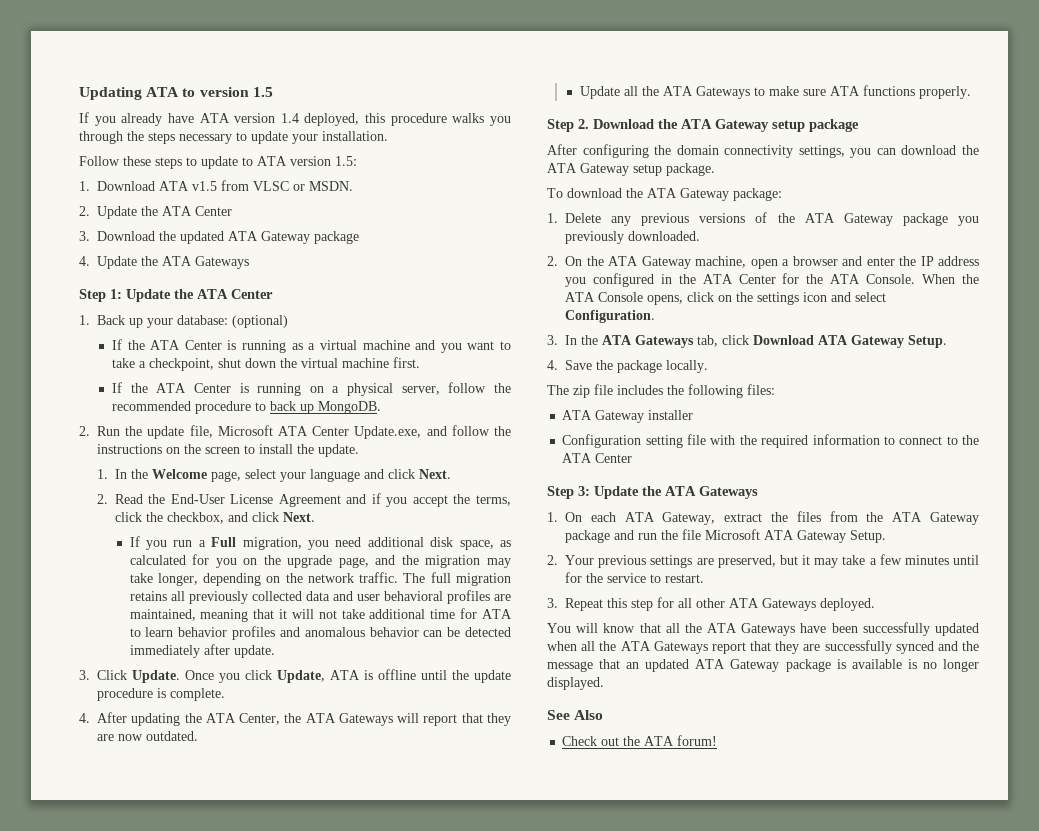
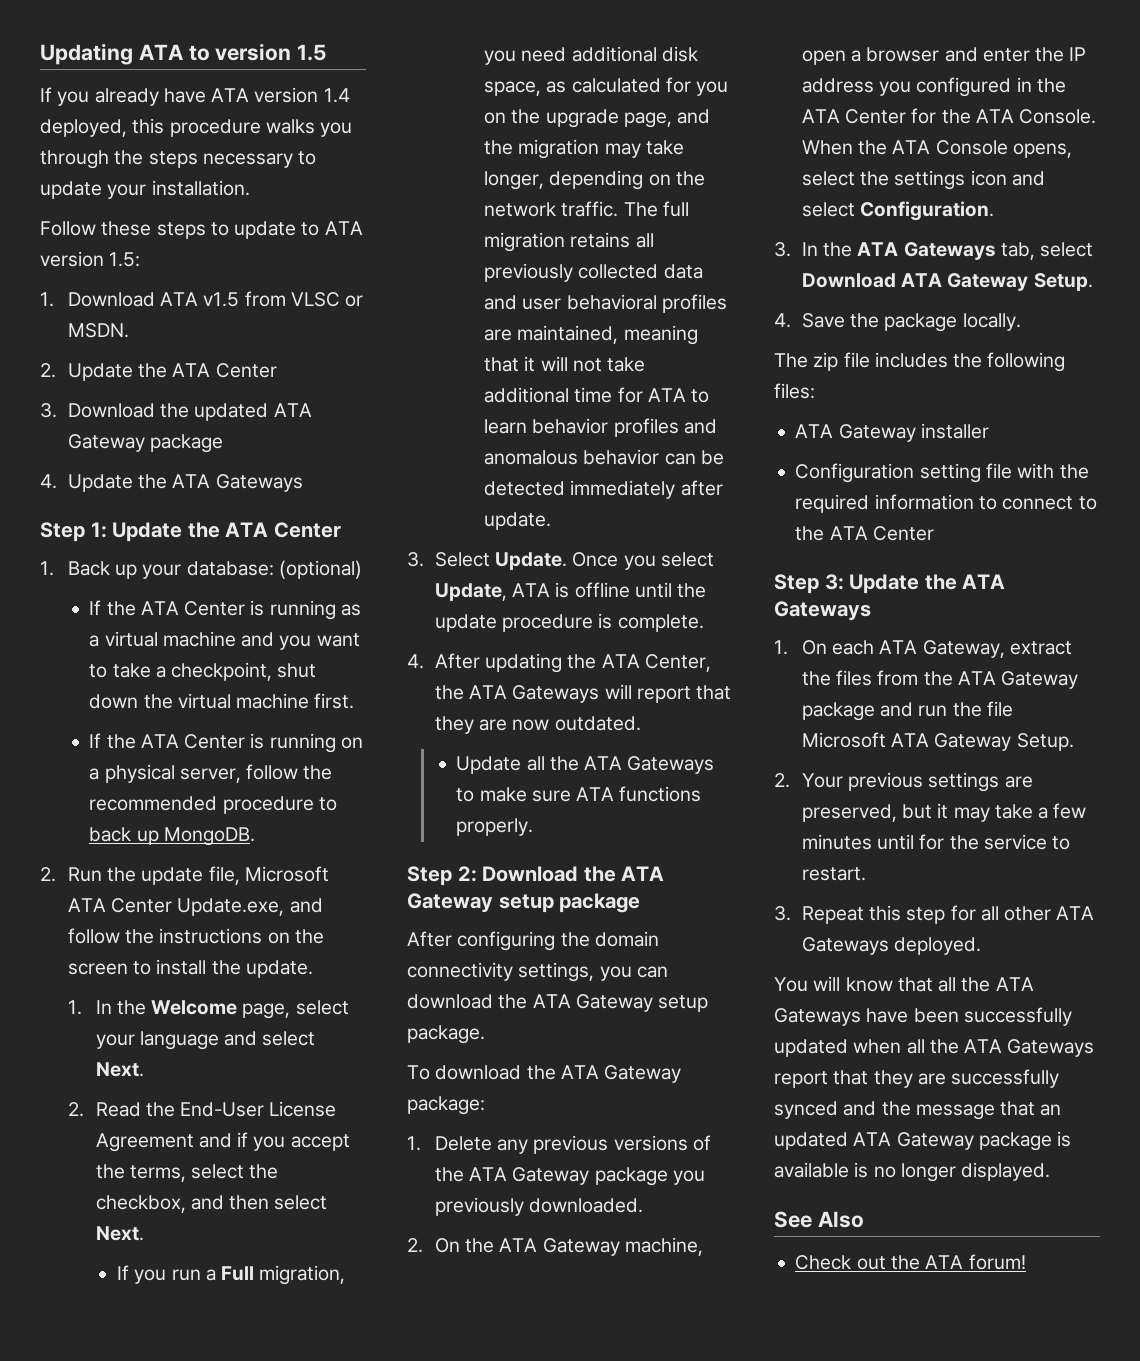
[387,469,415,479] click -> [262,1031,316,1046] select
[114,512,142,522] click -> [191,1164,245,1179] select
[251,512,279,522] click -> [229,1195,328,1210] then select
[97,670,127,680] Click -> [434,552,490,567] Select
[245,670,272,680] click -> [660,552,714,567] select
[578,119,589,129] 2. -> [457,866,477,882] 2:
[687,292,732,302] click on -> [801,171,855,186] select
[722,335,749,345] click -> [1040,242,1094,257] select

